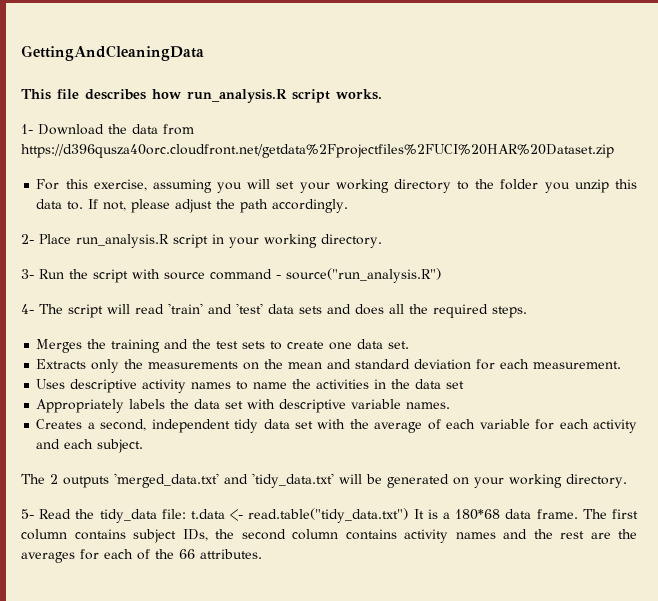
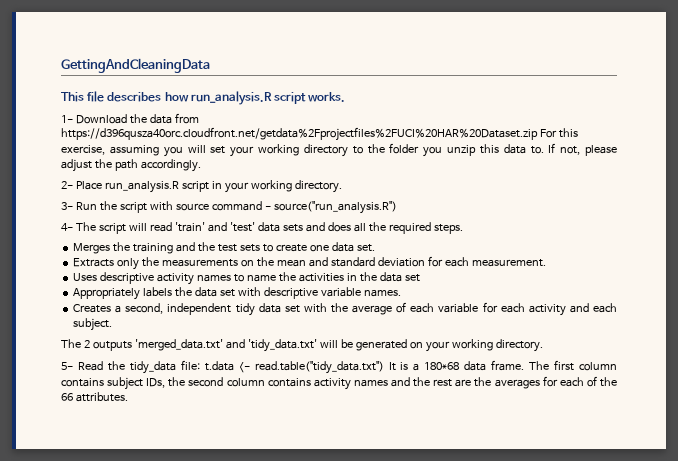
(614, 151) // -> (538, 134) none

